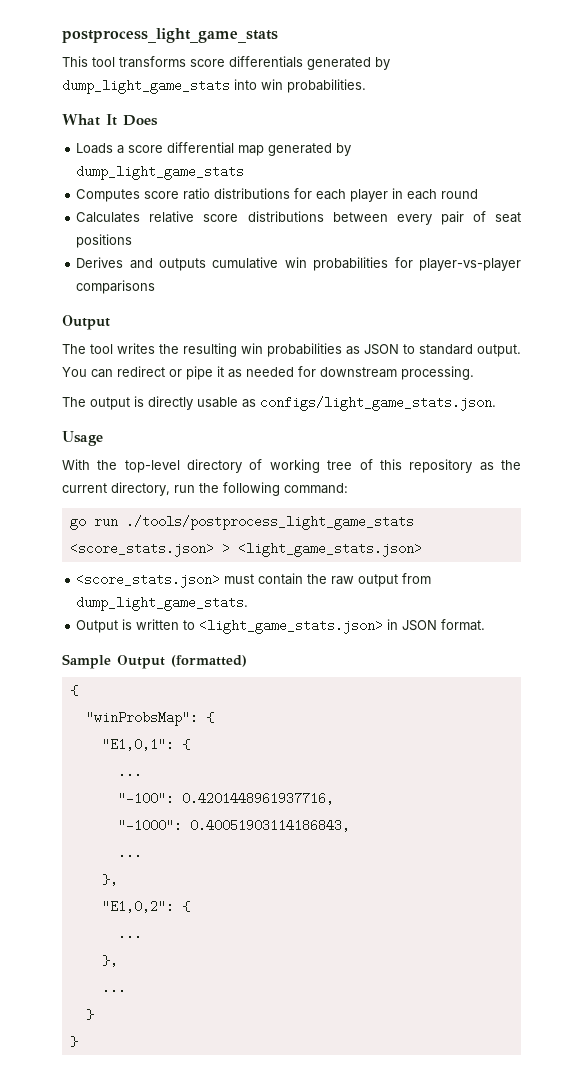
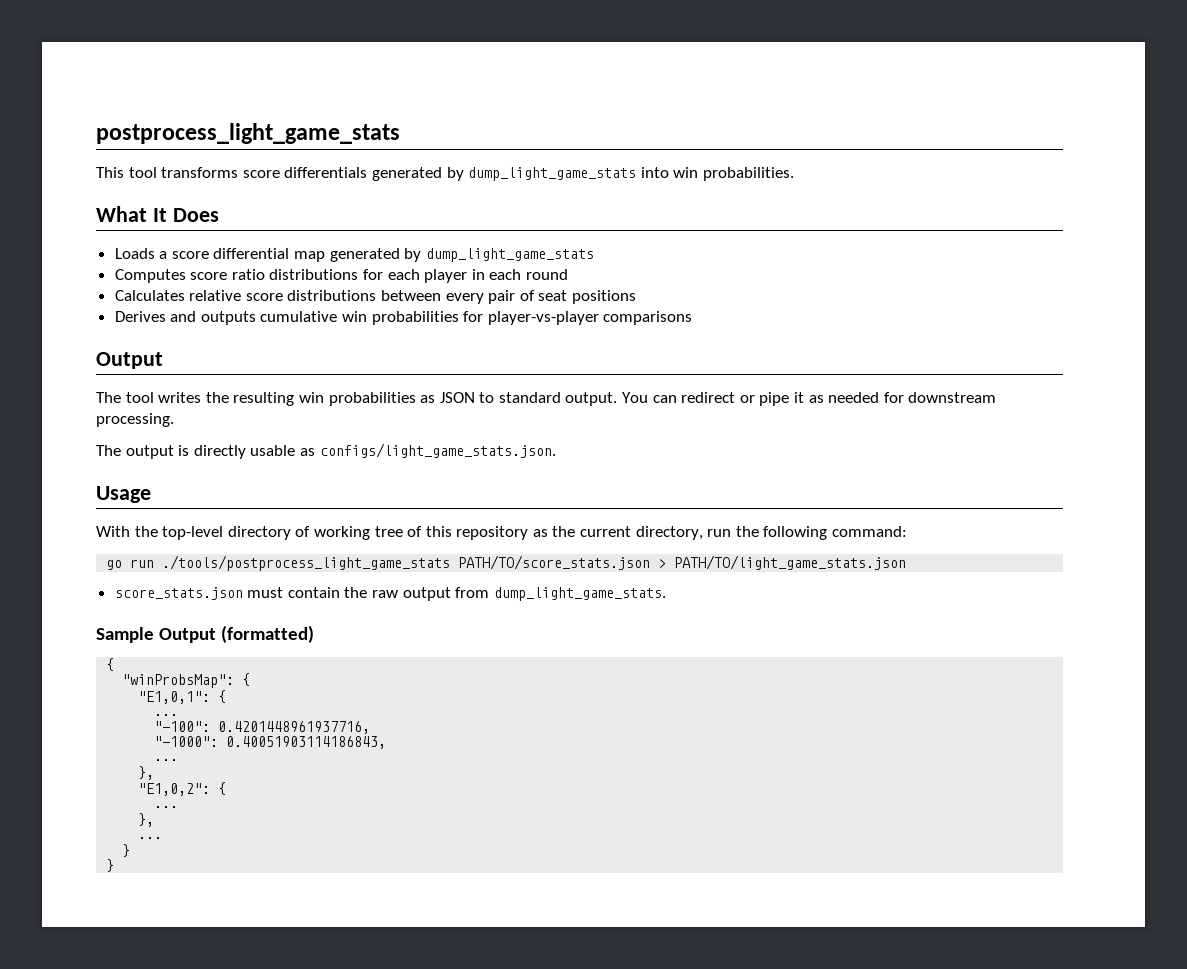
[69,542,422,557] [76,573,221,588] <score_stats.json> > <light_game_stats.json> // <score_stats.json> -> [458,555,907,570] [114,587,243,600] PATH/TO/score_stats.json > PATH/TO/light_game_stats.json // score_stats.json
[76,619,486,634] // Output is written to <light_game_stats.json> in JSON format. -> (666, 594) none

